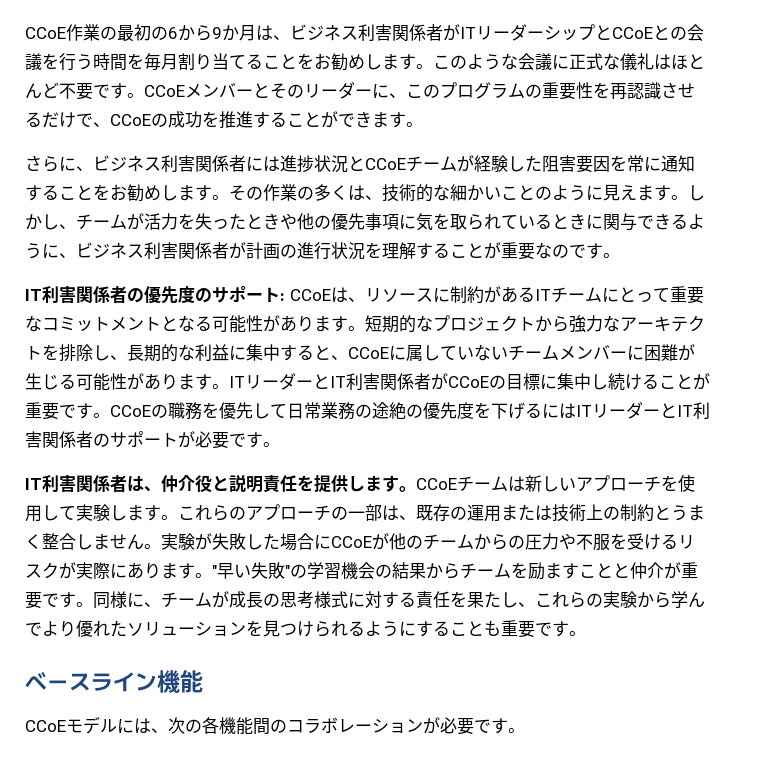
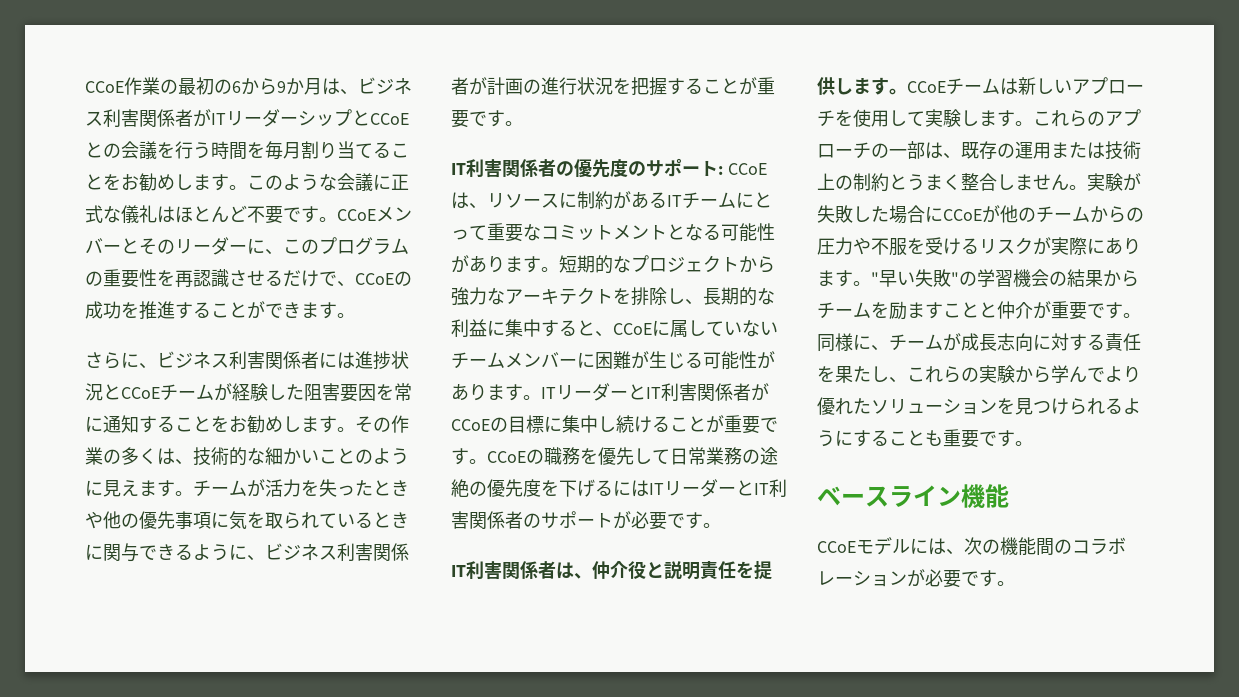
[688,185,705,201] [25,214,76,230] しかし、 -> (193, 493) none
[382,242,416,260] 理解 -> [631,77,667,96] 把握
[535,242,569,259] なの -> (469, 119) none
[263,591,348,609] の思考様式 -> [997,333,1033,351] 志向
[202,717,219,734] 各 -> (1000, 546) none

